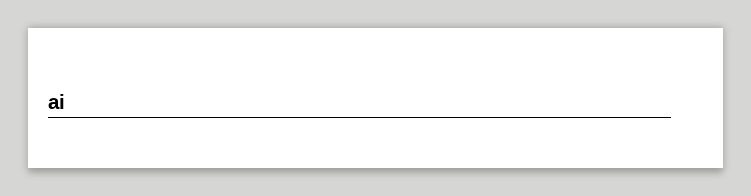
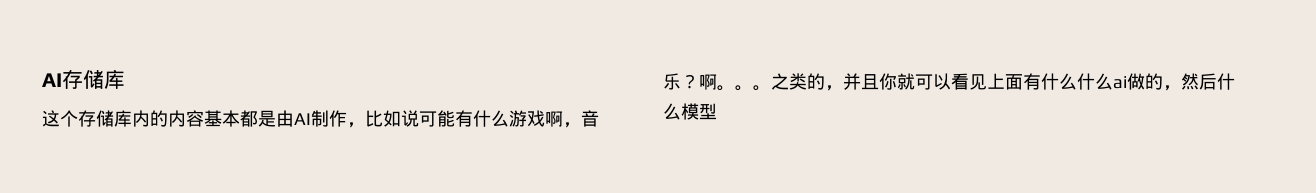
[48,94,65,109] ai -> [42,69,125,89] [42,110,599,128] [663,73,1235,91] [663,103,717,120] AI存储库 // 这个存储库内的内容基本都是由AI制作，比如说可能有什么游戏啊，音乐？啊。。。之类的，并且你就可以看见上面有什么什么ai做的，然后什么模型

